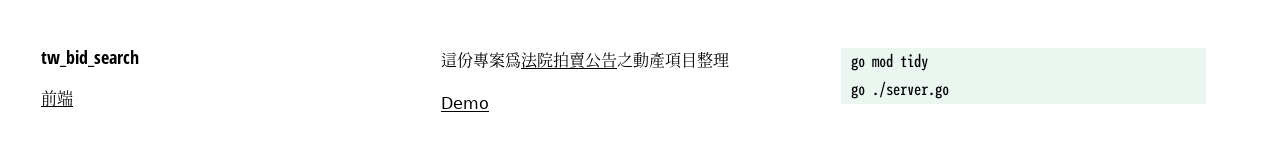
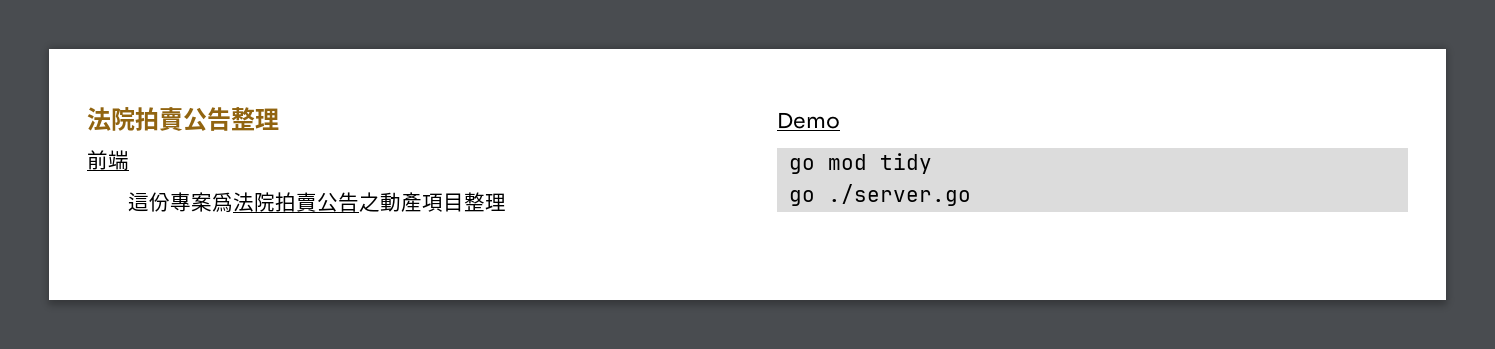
[41,50,139,67] tw_bid_search -> [87,107,279,131] 法院拍賣公告整理

